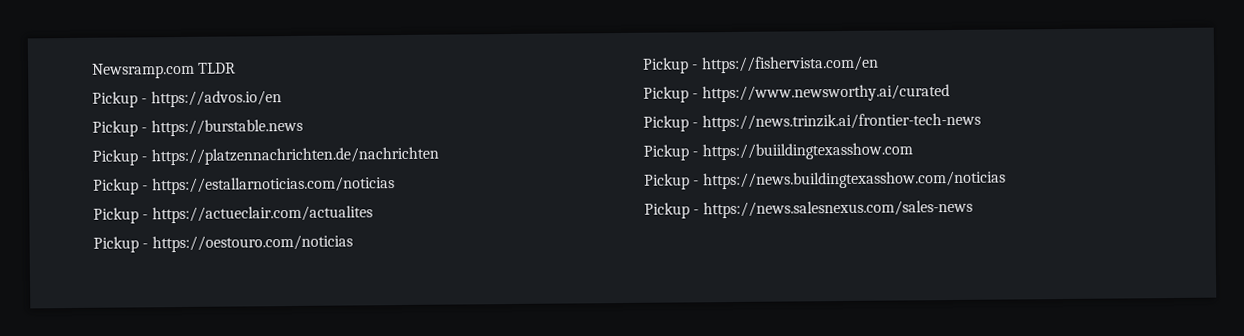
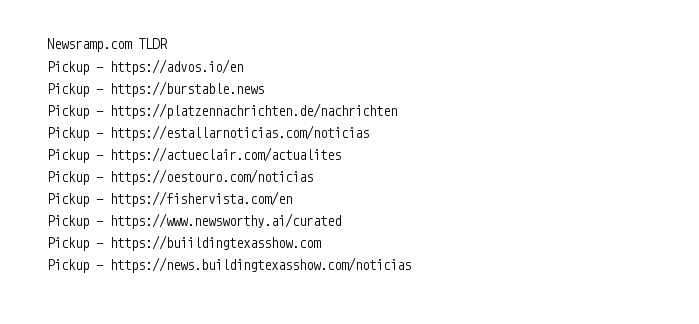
[643,112,981,132] // Pickup - https://news.trinzik.ai/frontier-tech-news -> (341, 221) none
[644,199,973,219] // Pickup - https://news.salesnexus.com/sales-news -> (411, 265) none

